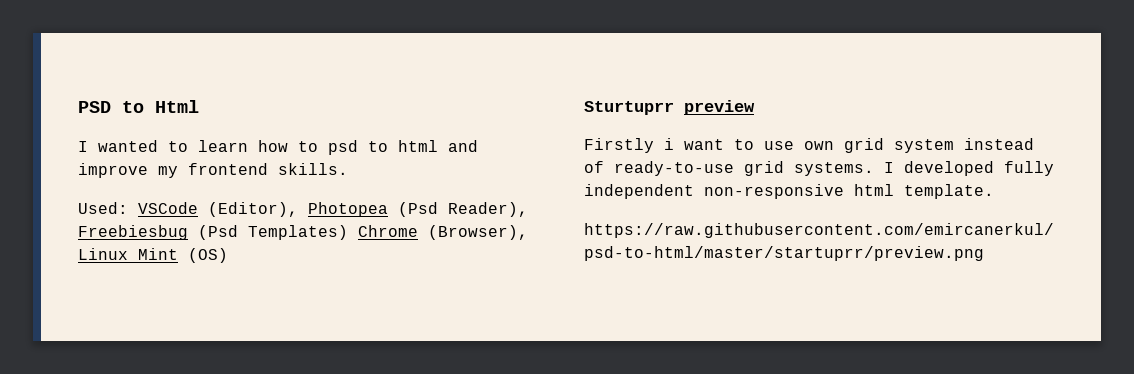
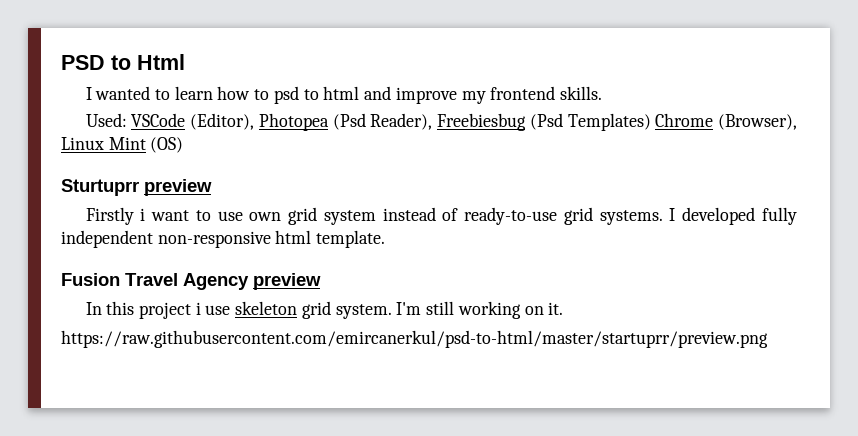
(994, 191) none -> [61,273,321,290] [85,301,564,319] // Fusion Travel Agency preview // In this project i use skeleton grid system. I'm still working on it.

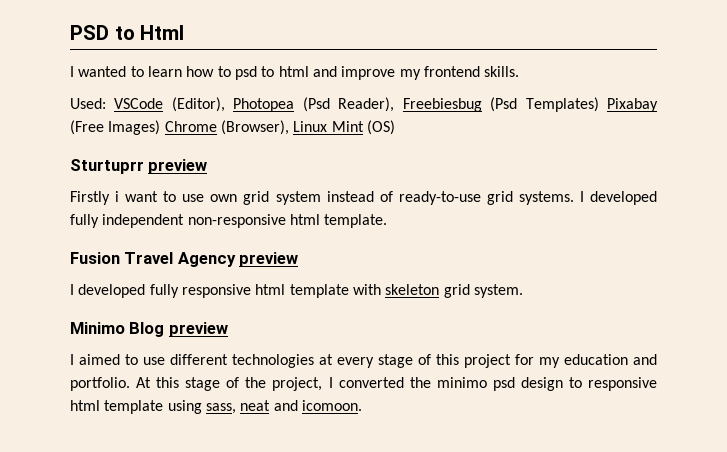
(651, 122) none -> [607,98,659,112] [70,120,161,135] Pixabay (Free Images)
[85,301,564,319] [61,330,768,348] In this project i use skeleton grid system. I'm still working on it. // https://raw.githubusercontent.com/emircanerkul/psd-to-html/master/startuprr/preview.png -> [70,284,523,298] [70,322,228,337] [70,354,657,368] [70,377,657,391] [70,400,362,414] I developed fully responsive html template with skeleton grid system. // Minimo Blog preview // I aimed to use different technologies at every stage of this project for my education and portfolio. At this stage of the project, I converted the minimo psd design to responsive html template using sass, neat and icomoon.

